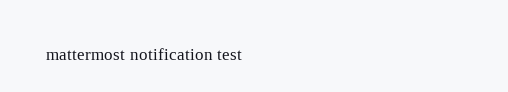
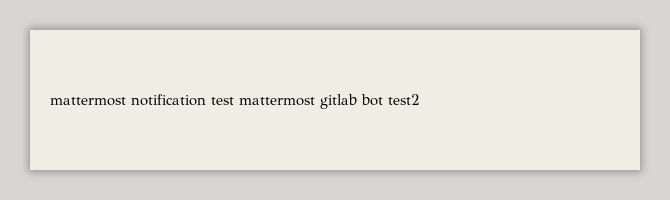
(243, 55) none -> [239,94,420,109] mattermost gitlab bot test2

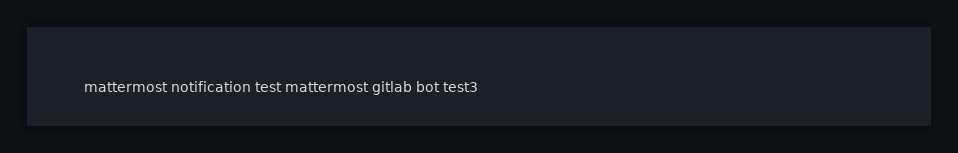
[388,94,420,105] test2 -> [443,82,478,92] test3

